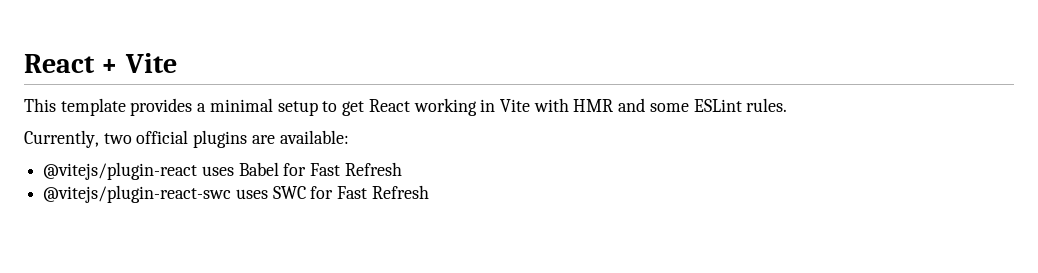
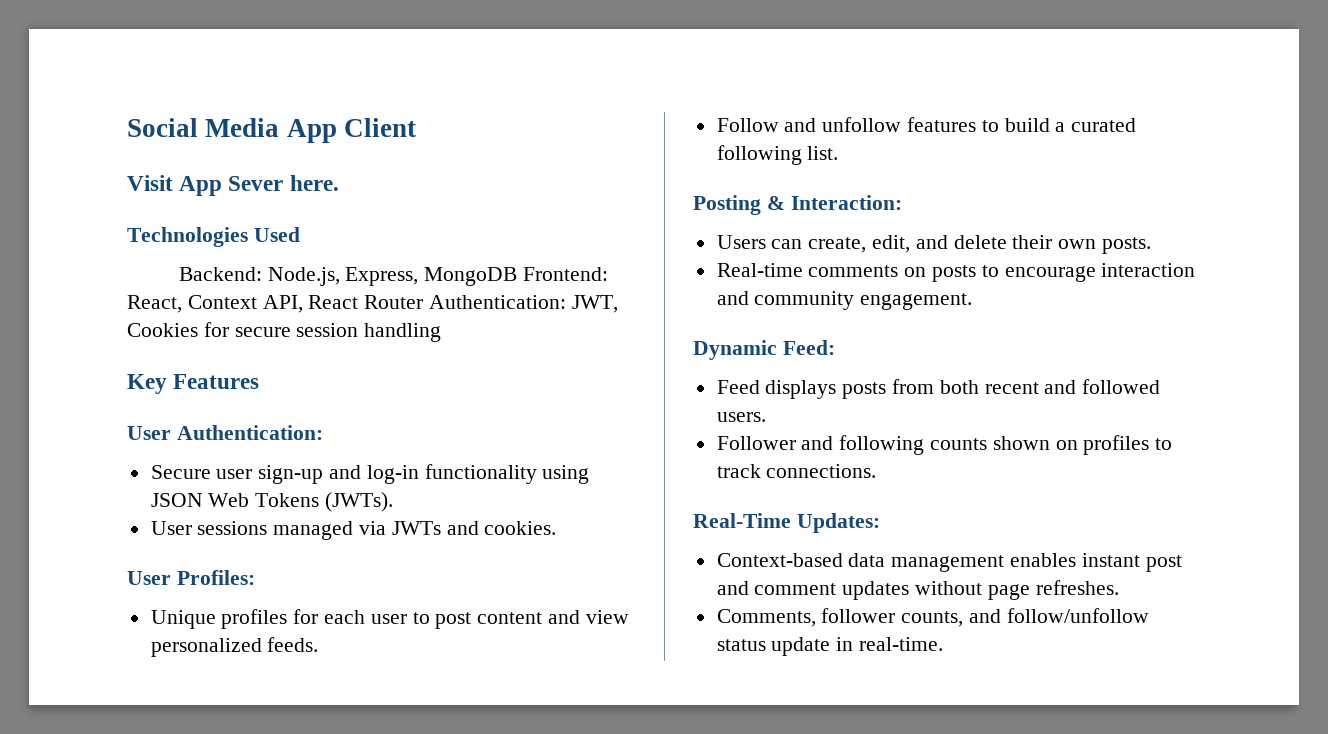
[24,53,177,73] [24,98,788,116] [24,130,349,148] [43,162,402,180] [43,185,429,203] React + Vite // This template provides a minimal setup to get React working in Vite with HMR and some ESLint rules. // Currently, two official plugins are available: // @vitejs/plugin-react uses Babel for Fast Refresh // @vitejs/plugin-react-swc uses SWC for Fast Refresh -> [127,118,416,143] [127,175,339,196] [127,227,300,247] [178,267,608,286] [127,295,618,313] [127,322,442,342] [127,374,260,394] [127,425,323,440] [150,464,590,484] [150,492,394,512] [150,521,557,540] [127,570,255,585] [150,609,629,629] [150,637,319,657] [716,117,1137,132] [716,145,839,165] [693,195,902,215] [716,235,1152,254] [716,263,1196,282] [716,291,973,310] [693,340,835,360] [716,379,1161,399] [716,412,766,422] [716,435,1173,455] [716,464,877,478] [693,513,880,533] [716,553,1182,572] [716,580,1119,600] [716,608,1149,627] [716,637,944,656] Social Media App Client // Visit App Sever here. // Technologies Used // Backend: Node.js, Express, MongoDB Frontend: React, Context API, React Router Authentication: JWT, Cookies for secure session handling // Key Features // User Authentication: // Secure user sign-up and log-in functionality using JSON Web Tokens (JWTs). // User sessions managed via JWTs and cookies. // User Profiles: // Unique profiles for each user to post content and view personalized feeds. // Follow and unfollow features to build a curated following list. // Posting & Interaction: // Users can create, edit, and delete their own posts. // Real-time comments on posts to encourage interaction and community engagement. // Dynamic Feed: // Feed displays posts from both recent and followed users. // Follower and following counts shown on profiles to track connections. // Real-Time Updates: // Context-based data management enables instant post and comment updates without page refreshes. // Comments, follower counts, and follow/unfollow status update in real-time.

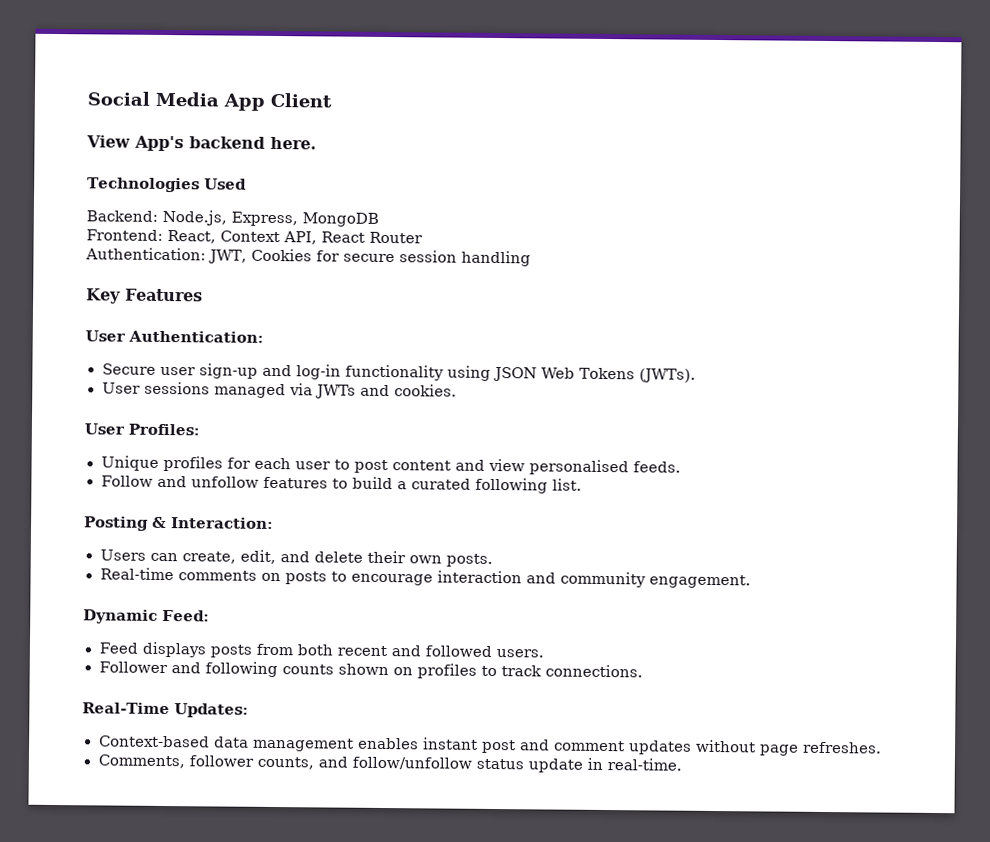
[127,175,284,196] Visit App Sever -> [86,135,265,152] View App's backend
(518, 276) none -> (379, 219) //
(424, 302) none -> (423, 237) //
[150,638,262,657] personalized -> [528,459,629,476] personalised

